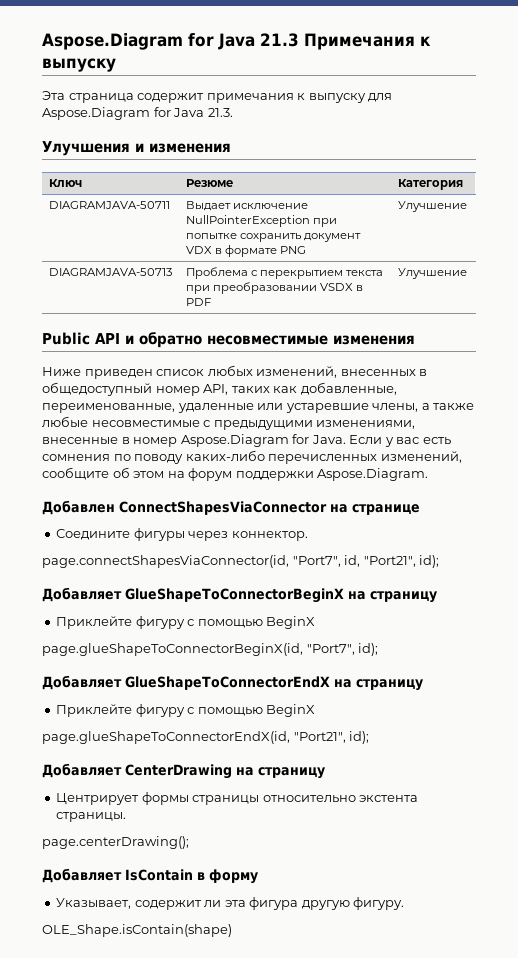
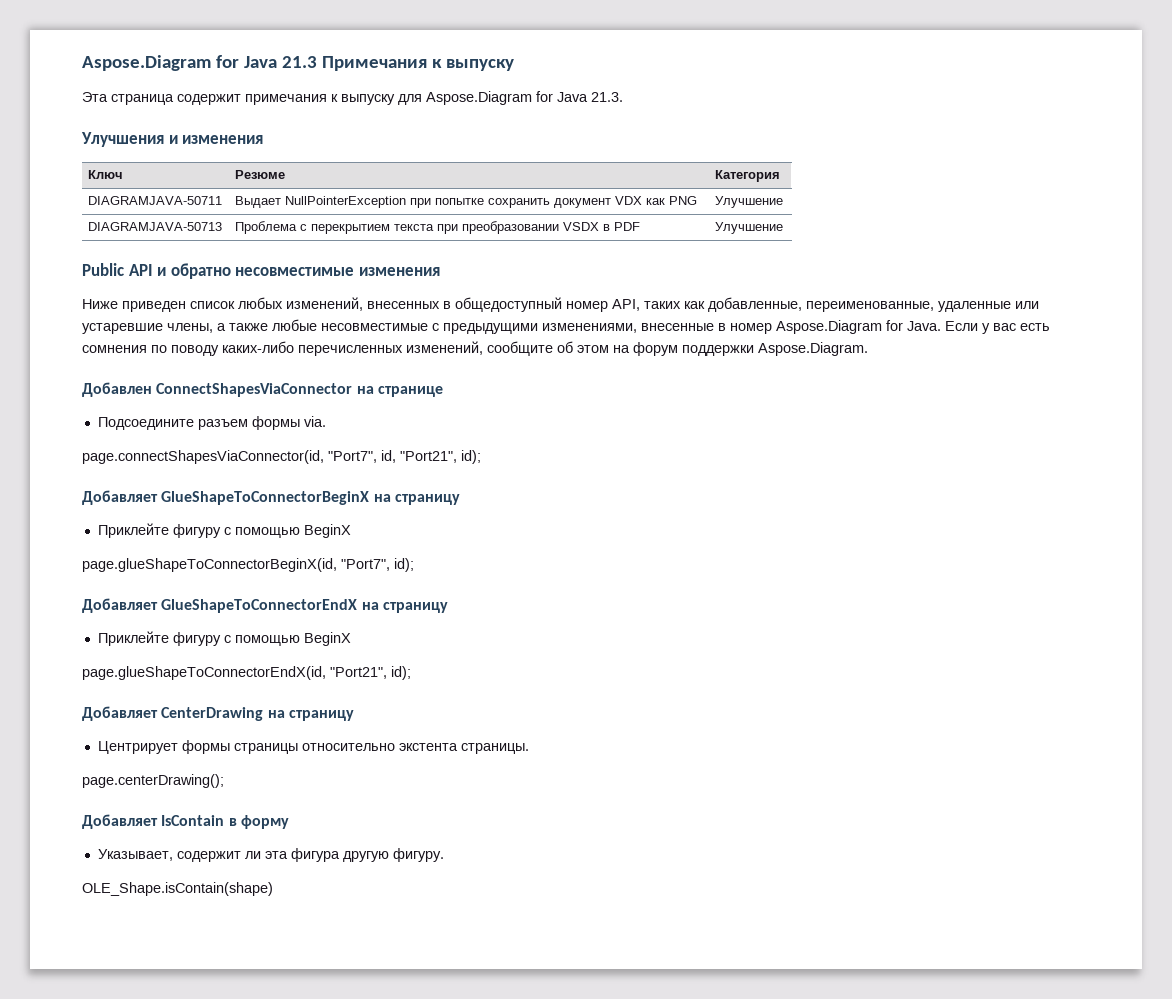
[233,203,309,209] исключение -> (282, 202) none
[215,245,278,257] в формате -> [646,198,666,205] как
[56,528,308,541] Соедините фигуры через коннектор. -> [97,416,326,430] Подсоедините разъем формы via.

